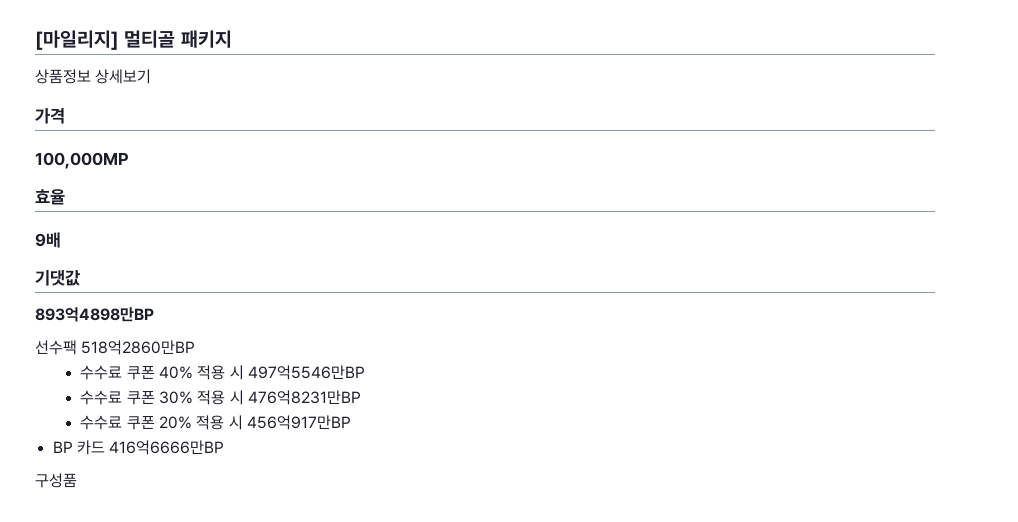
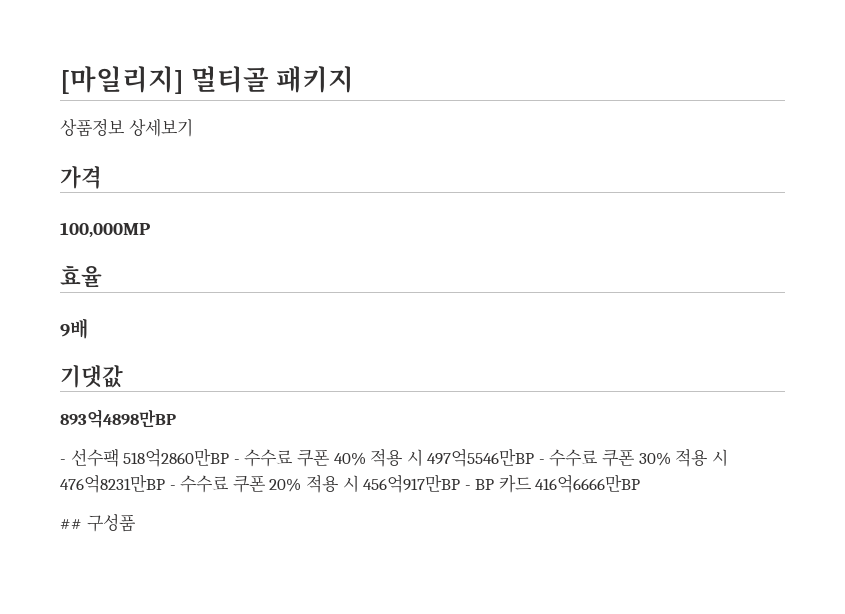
(154, 314) none -> [60,459,66,464] -
(196, 347) // -> [233,459,240,464] -
(365, 372) // -> [538,459,545,464] -
(361, 397) // -> [169,485,176,490] -
(351, 422) // -> [464,485,471,490] -
(225, 447) none -> [60,519,82,529] ##

